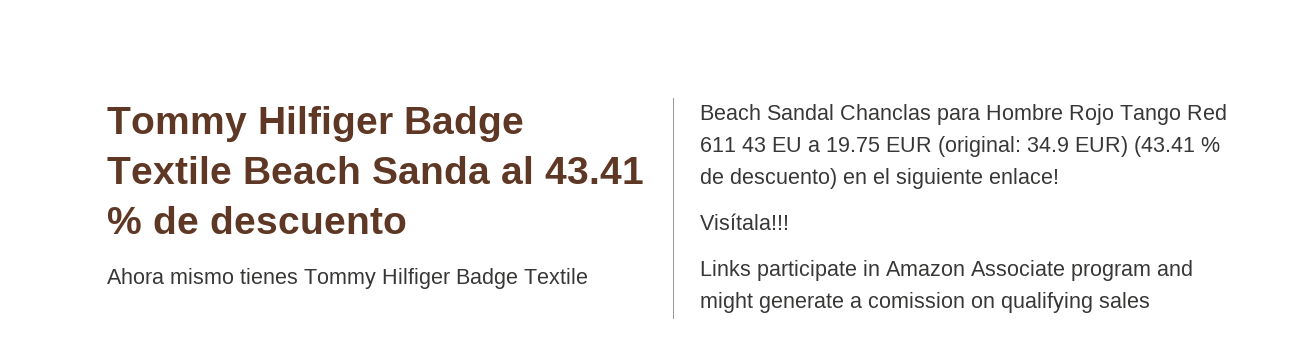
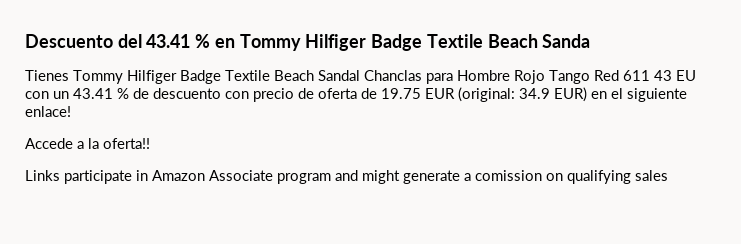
(107, 124) none -> [25,34,235,48] Descuento del 43.41 % en
[501,156,644,184] [107,206,407,234] [107,268,298,284] al 43.41 % de descuento // Ahora mismo tienes -> [25,70,69,81] // Tienes
[808,140,820,152] a -> [25,88,377,102] con un 43.41 % de descuento con precio de oferta de
[1134,136,1220,157] [700,168,837,189] (43.41 % de descuento) -> (587, 94) none
[700,213,789,230] Visítala!!! -> [25,138,150,149] Accede a la oferta!!

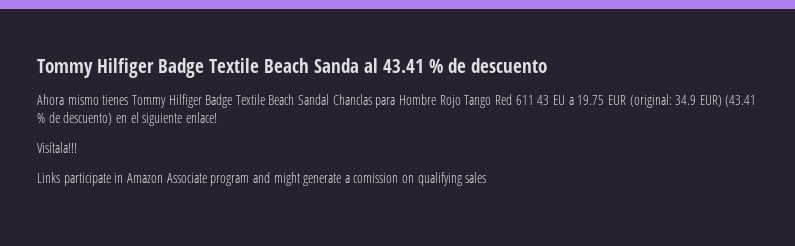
[25,34,235,48] Descuento del 43.41 % en -> (37, 68) none
[25,70,69,81] // Tienes -> [364,58,547,73] [37,94,129,105] al 43.41 % de descuento // Ahora mismo tienes
[25,88,377,102] con un 43.41 % de descuento con precio de oferta de -> [568,97,574,105] a
(587, 94) none -> [725,95,757,107] [37,112,113,125] (43.41 % de descuento)
[25,138,150,149] Accede a la oferta!! -> [37,142,77,153] Visítala!!!

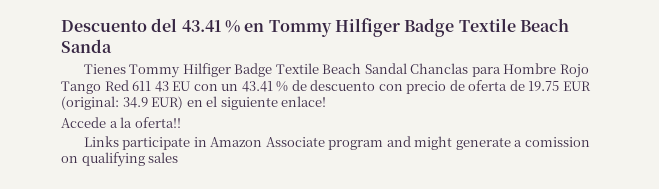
(37, 68) none -> [61,18,265,33] Descuento del 43.41 % en
[364,58,547,73] [37,94,129,105] al 43.41 % de descuento // Ahora mismo tienes -> [83,64,126,74] // Tienes
[568,97,574,105] a -> [193,80,525,94] con un 43.41 % de descuento con precio de oferta de
[725,95,757,107] [37,112,113,125] (43.41 % de descuento) -> (184, 103) none
[37,142,77,153] Visítala!!! -> [61,117,181,128] Accede a la oferta!!

